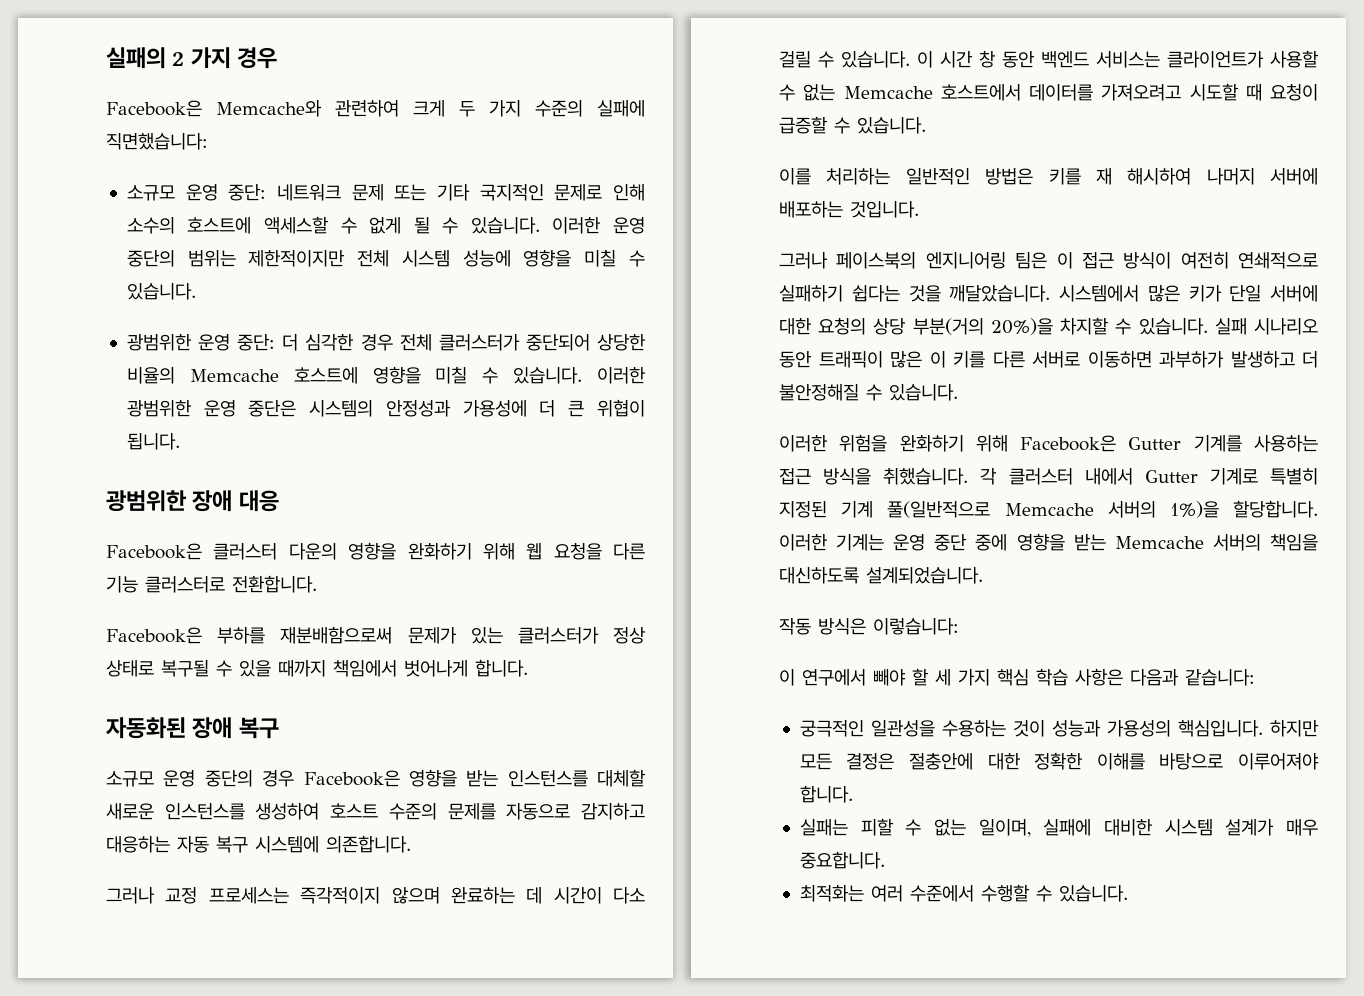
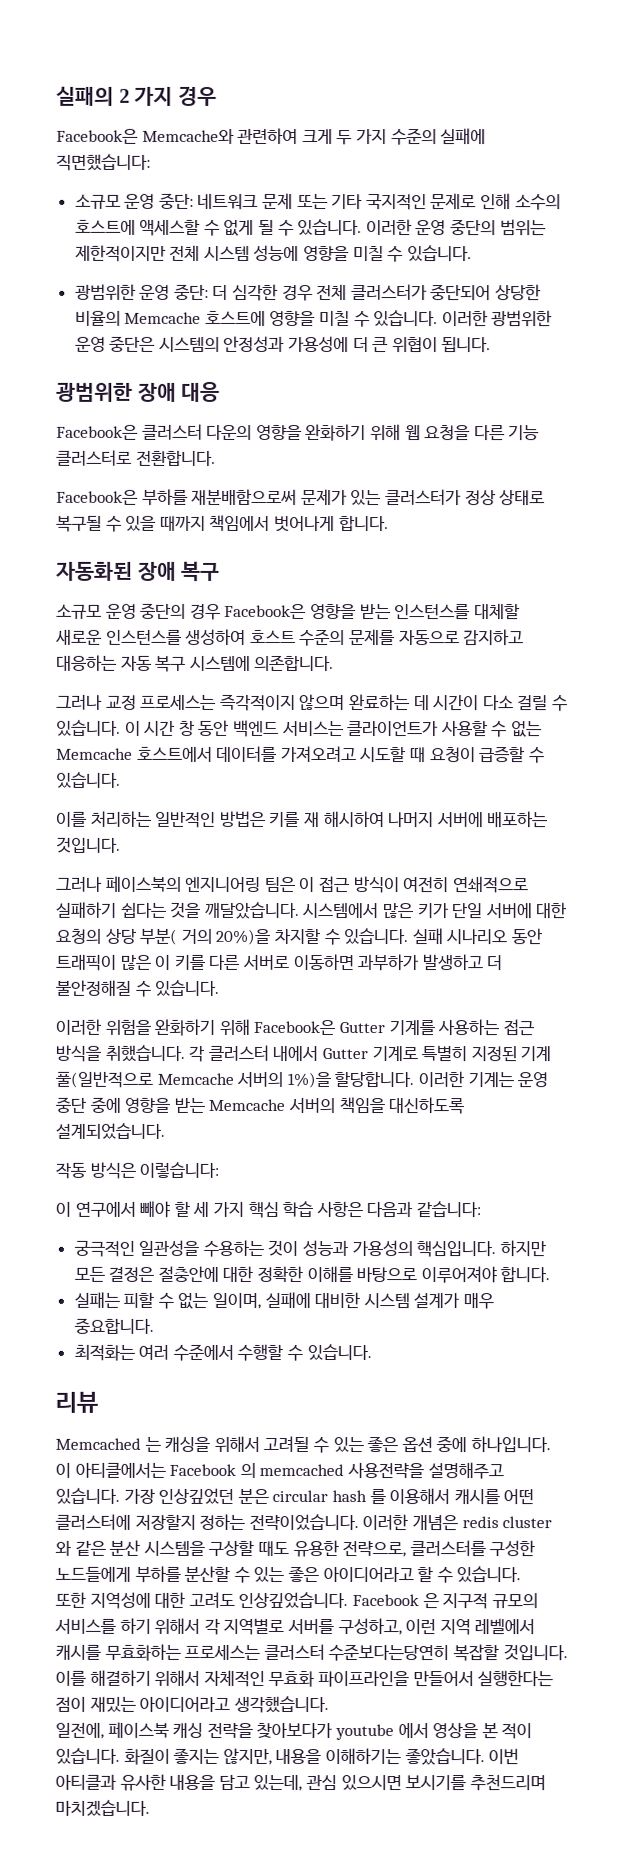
[912,318,984,335] 부분(거의 -> [139,928,212,945] 부분( 거의
(1128, 893) none -> [55,1390,98,1413] [55,1435,551,1454] [55,1462,504,1480] [55,1487,535,1505] [55,1513,553,1531] [55,1539,536,1558] [55,1565,522,1584] [55,1591,538,1610] [54,1617,536,1636] [55,1643,568,1662] [55,1669,554,1688] [55,1695,329,1714] [55,1721,533,1741] [55,1747,520,1766] [55,1773,546,1792] [55,1799,150,1816] // 리뷰 // Memcached 는 캐싱을 위해서 고려될 수 있는 좋은 옵션 중에 하나입니다. 이 아티클에서는 Facebook 의 memcached 사용전략을 설명해주고 있습니다. 가장 인상깊었던 분은 circular hash 를 이용해서 캐시를 어떤 클러스터에 저장할지 정하는 전략이었습니다. 이러한 개념은 redis cluster 와 같은 분산 시스템을 구상할 때도 유용한 전략으로, 클러스터를 구성한 노드들에게 부하를 분산할 수 있는 좋은 아이디어라고 할 수 있습니다. // 또한 지역성에 대한 고려도 인상깊었습니다. Facebook 은 지구적 규모의 서비스를 하기 위해서 각 지역별로 서버를 구성하고, 이런 지역 레벨에서 캐시를 무효화하는 프로세스는 클러스터 수준보다는당연히 복잡할 것입니다. 이를 해결하기 위해서 자체적인 무효화 파이프라인을 만들어서 실행한다는 점이 재밌는 아이디어라고 생각했습니다. // 일전에, 페이스북 캐싱 전략을 찾아보다가 youtube 에서 영상을 본 적이 있습니다. 화질이 좋지는 않지만, 내용을 이해하기는 좋았습니다. 이번 아티클과 유사한 내용을 담고 있는데, 관심 있으시면 보시기를 추천드리며 마치겠습니다.

